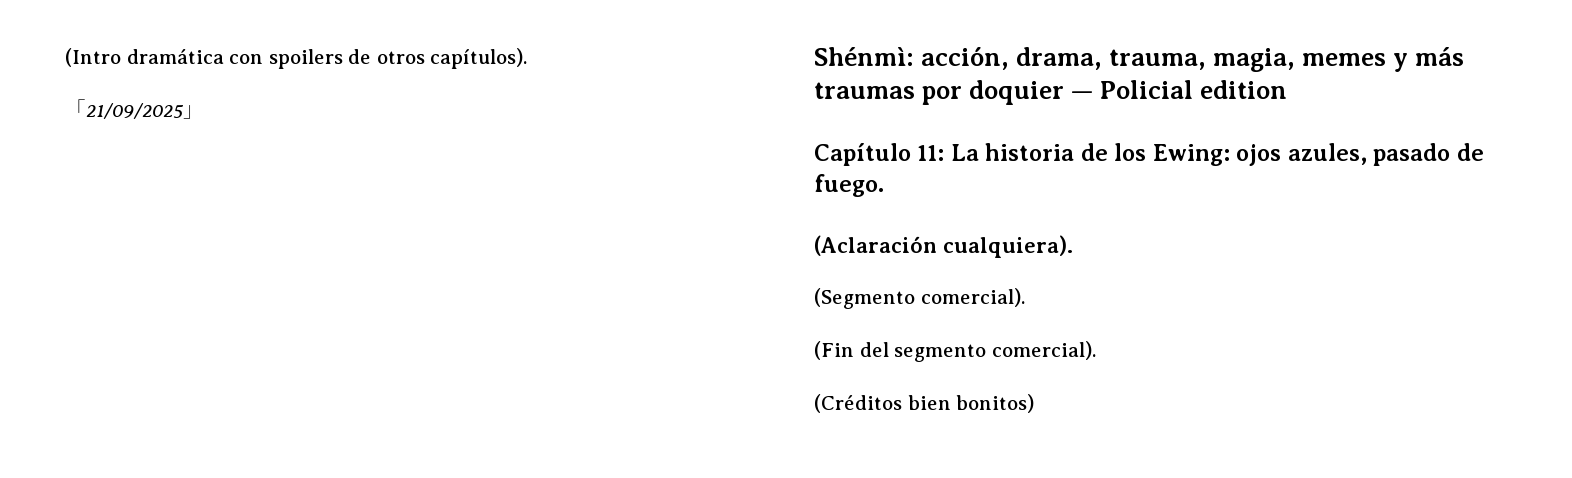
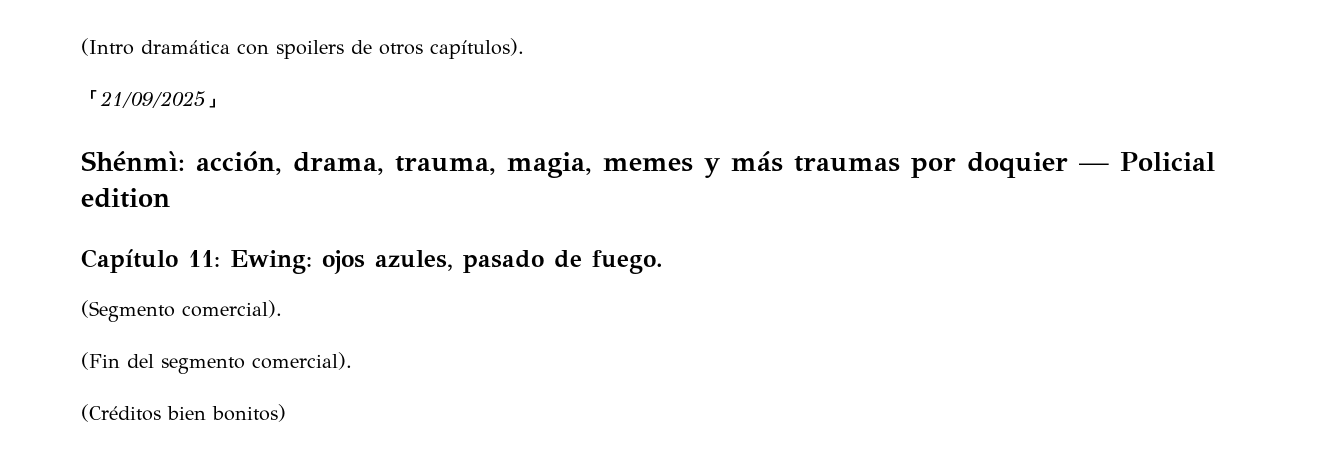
[950,143,1147,161] La historia de los -> (220, 258) none
[814,235,1073,258] // (Aclaración cualquiera). -> (663, 262) none

